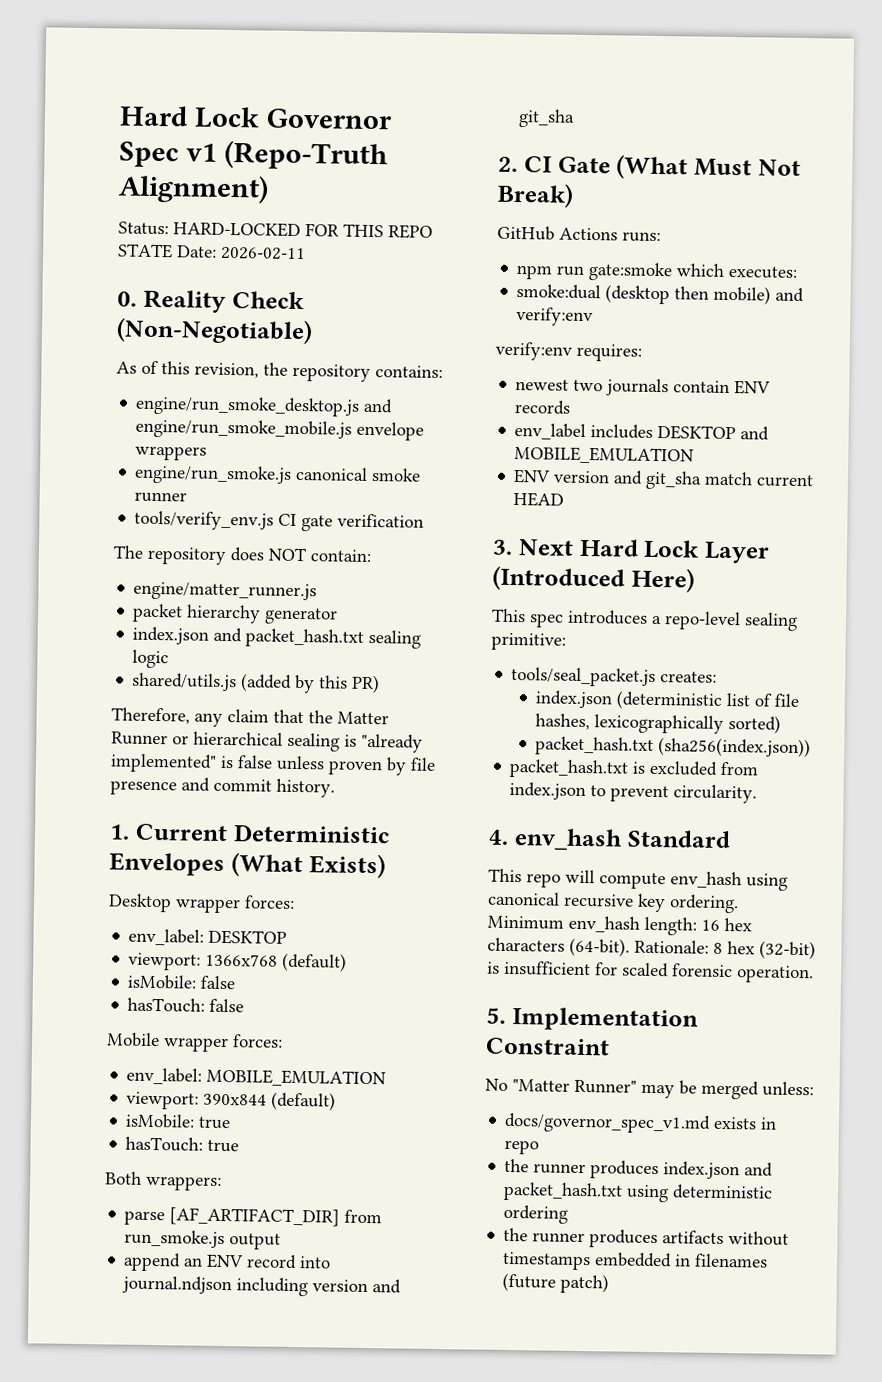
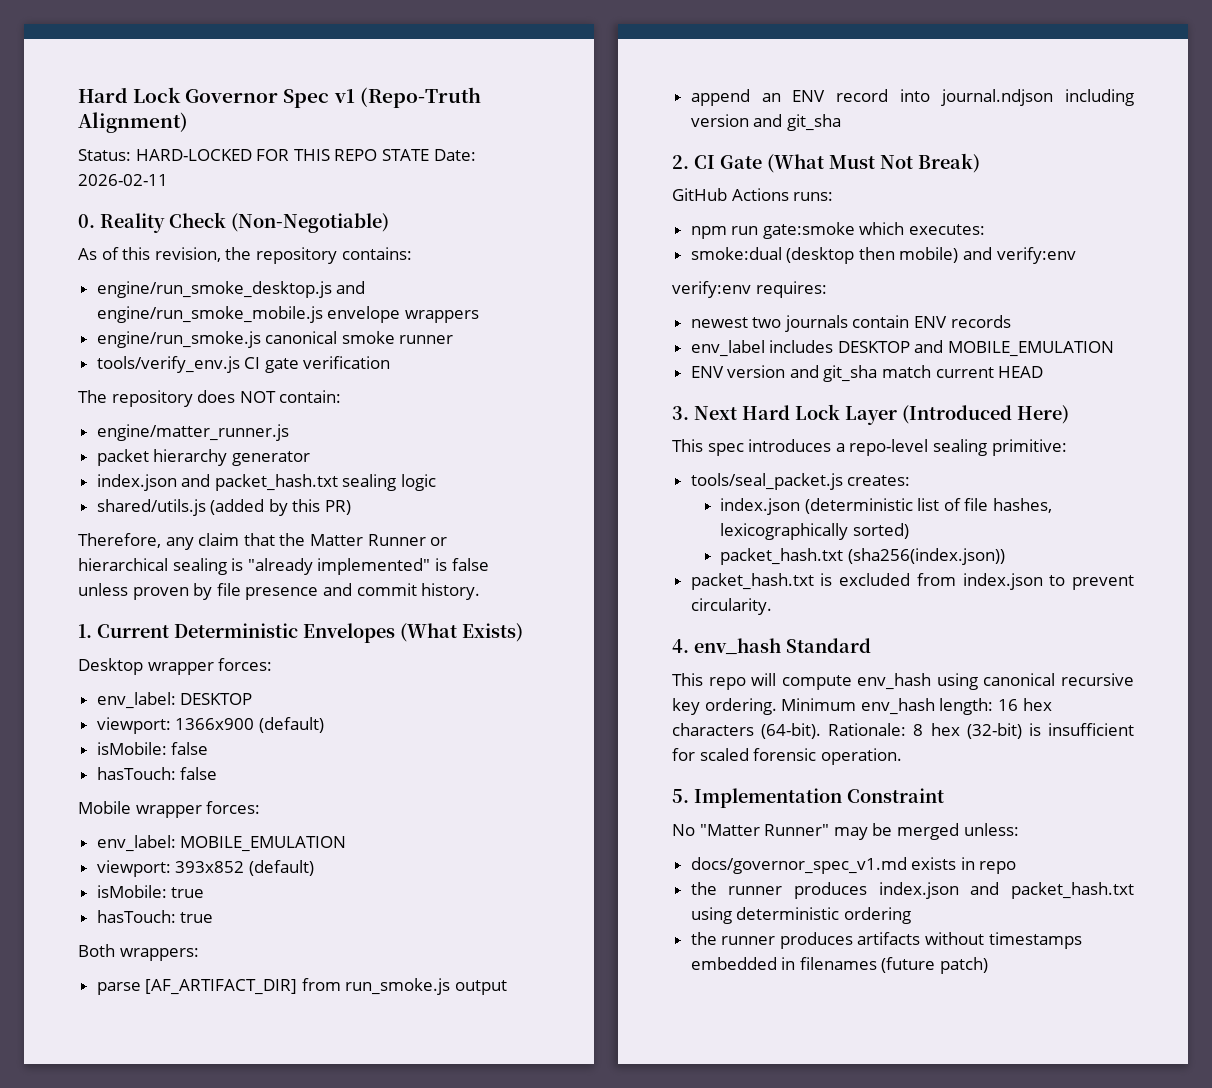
[205,953,279,967] 1366x768 -> [175,718,255,730] 1366x900
[203,1093,268,1106] 390x844 -> [175,861,245,873] 393x852

